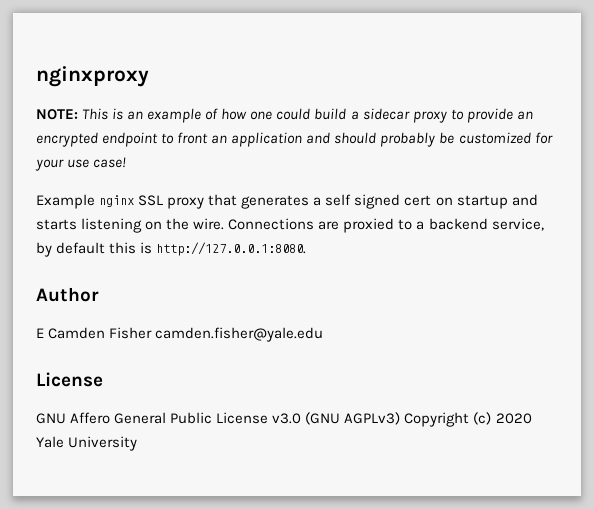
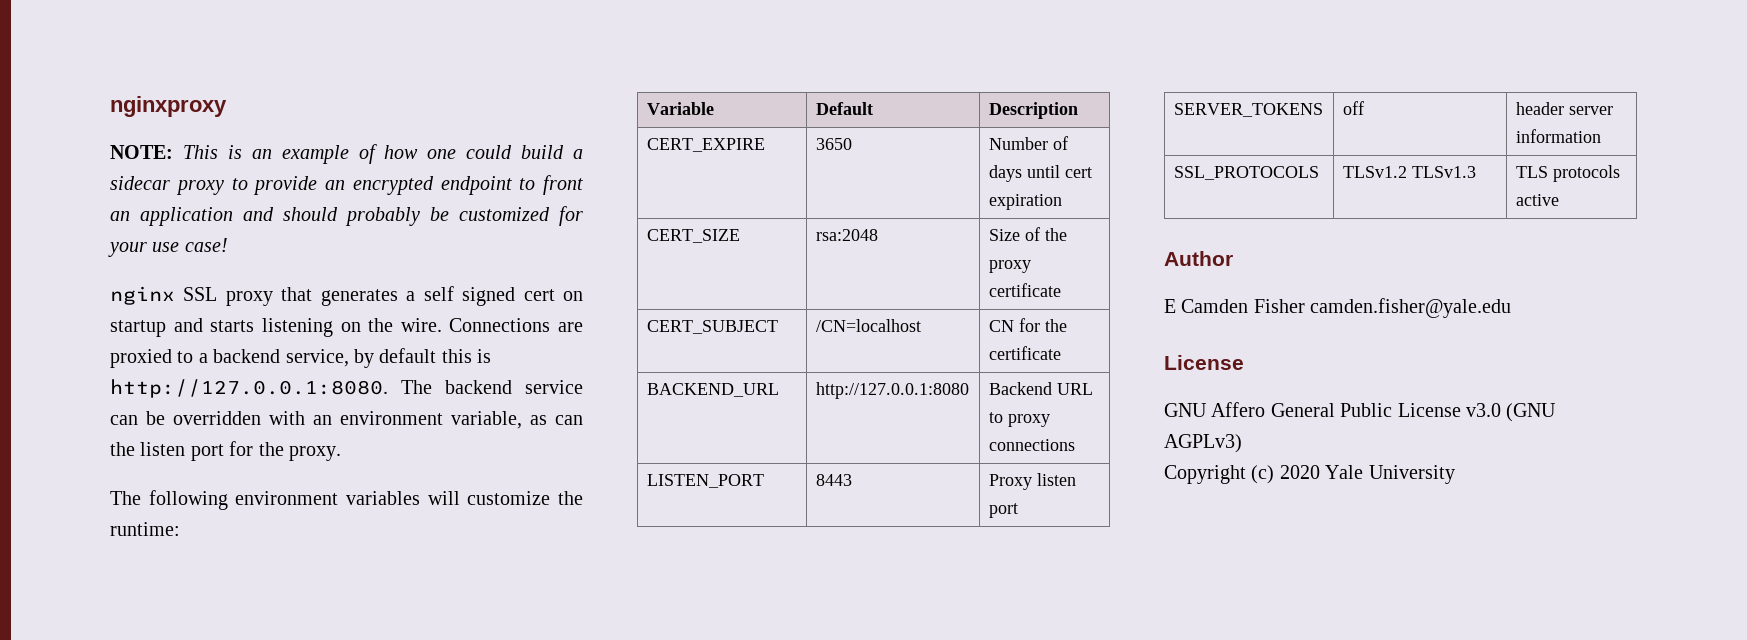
[36,194,95,209] Example -> (228, 245) none
(307, 249) none -> [401,380,583,394] [110,411,583,429] [110,441,341,461] [110,490,583,510] [110,522,180,536] [646,102,714,115] [815,102,873,115] [988,102,1078,119] [646,138,765,152] [815,138,852,150] [988,136,1068,150] [988,165,1092,182] [988,194,1062,210] [646,229,740,243] [815,229,878,241] [988,227,1067,241] [988,260,1031,273] [988,283,1061,297] [646,320,778,334] [815,319,921,332] [988,318,1067,332] [988,346,1061,360] [646,383,779,397] [815,382,969,399] [988,382,1093,395] [988,412,1050,427] [988,439,1075,451] [646,474,764,488] [815,474,852,486] [988,473,1076,490] [988,503,1018,518] [1173,103,1323,117] [1342,101,1364,115] [1515,102,1613,115] [1515,129,1601,143] [1173,166,1319,180] [1342,166,1476,178] [1515,165,1620,182] [1515,194,1559,206] The backend service can be overridden with an environment variable, as can the listen port for the proxy. // The following environment variables will customize the runtime: // Variable | Default | Description // CERT_EXPIRE | 3650 | Number of days until cert expiration // CERT_SIZE | rsa:2048 | Size of the proxy certificate // CERT_SUBJECT | /CN=localhost | CN for the certificate // BACKEND_URL | http://127.0.0.1:8080 | Backend URL to proxy connections // LISTEN_PORT | 8443 | Proxy listen port // SERVER_TOKENS | off | header server information // SSL_PROTOCOLS | TLSv1.2 TLSv1.3 | TLS protocols active
(401, 418) none -> (1242, 443) //

